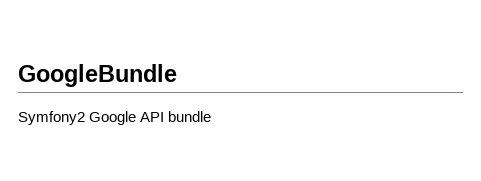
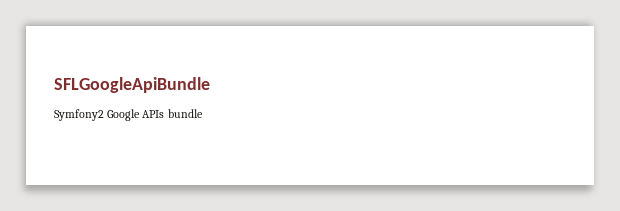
[18,64,177,87] GoogleBundle -> [54,77,210,93] SFLGoogleApiBundle
[140,112,165,122] API -> [142,110,165,118] APIs

